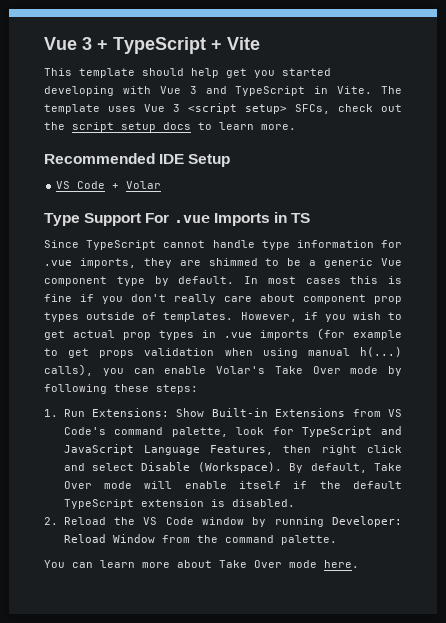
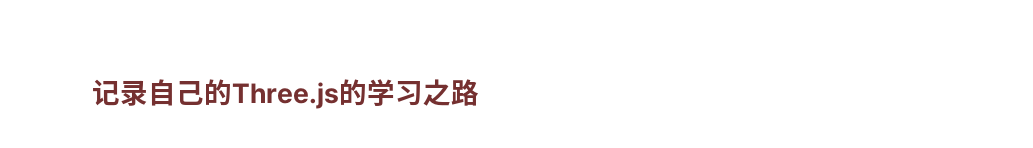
[44,37,260,54] [44,68,331,78] [44,86,402,96] [44,103,402,114] [44,122,296,132] [44,153,231,167] [56,181,162,189] [44,212,311,226] [44,240,402,250] [44,258,403,268] [44,276,402,286] [44,294,402,304] [44,312,402,322] [44,328,402,340] [44,347,402,358] [44,364,402,376] [44,384,198,394] [44,408,402,417] [63,426,402,437] [63,444,403,455] [63,462,402,473] [63,481,402,489] [63,499,295,509] [44,516,402,527] [63,534,337,545] [44,560,359,568] Vue 3 + TypeScript + Vite // This template should help get you started developing with Vue 3 and TypeScript in Vite. The template uses Vue 3 <script setup> SFCs, check out the script setup docs to learn more. // Recommended IDE Setup // VS Code + Volar // Type Support For .vue Imports in TS // Since TypeScript cannot handle type information for .vue imports, they are shimmed to be a generic Vue component type by default. In most cases this is fine if you don't really care about component prop types outside of templates. However, if you wish to get actual prop types in .vue imports (for example to get props validation when using manual h(...) calls), you can enable Volar's Take Over mode by following these steps: // 1. Run Extensions: Show Built-in Extensions from VS Code's command palette, look for TypeScript and JavaScript Language Features, then right click and select Disable (Workspace). By default, Take Over mode will enable itself if the default TypeScript extension is disabled. // 2. Reload the VS Code window by running Developer: Reload Window from the command palette. // You can learn more about Take Over mode here. -> [92,79,479,109] 记录自己的Three.js的学习之路

